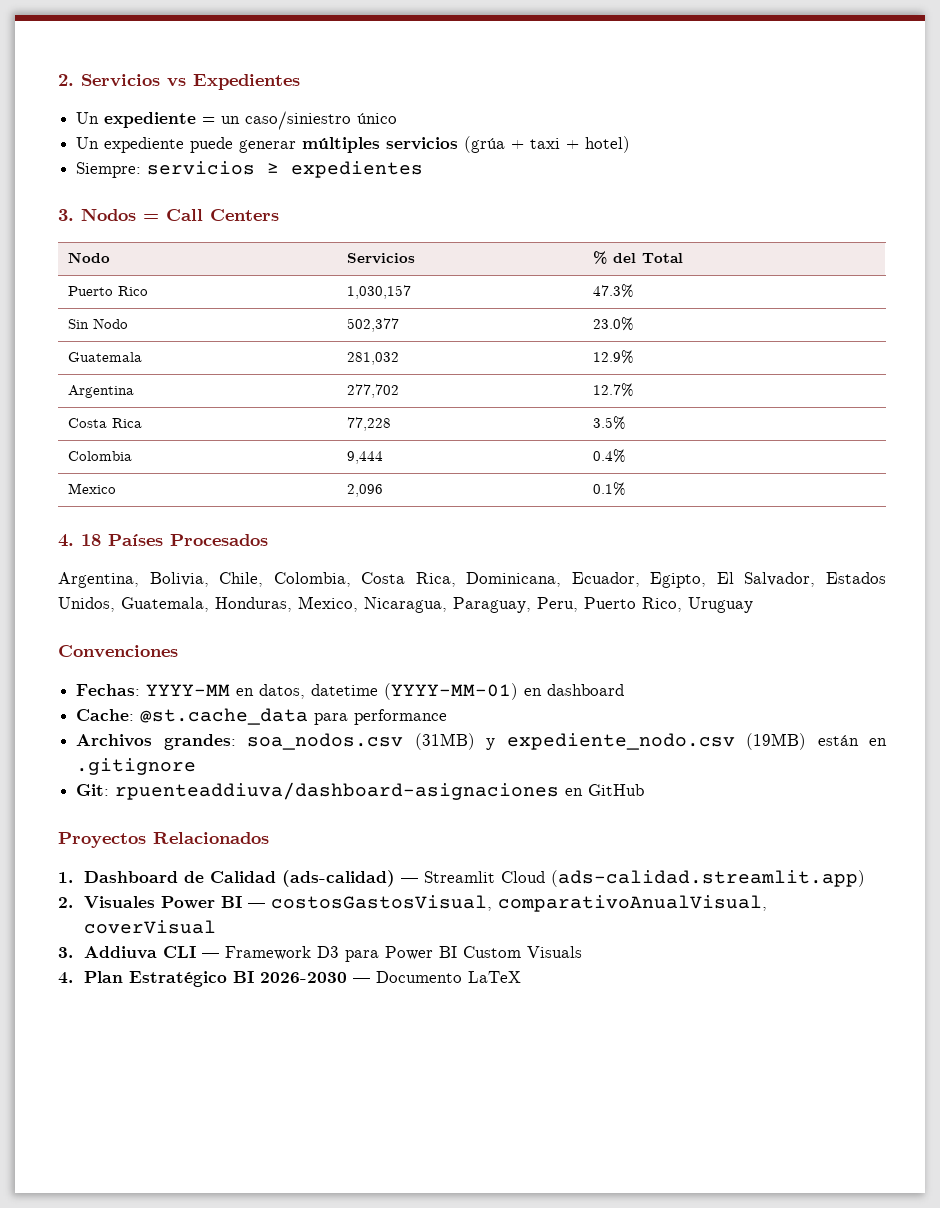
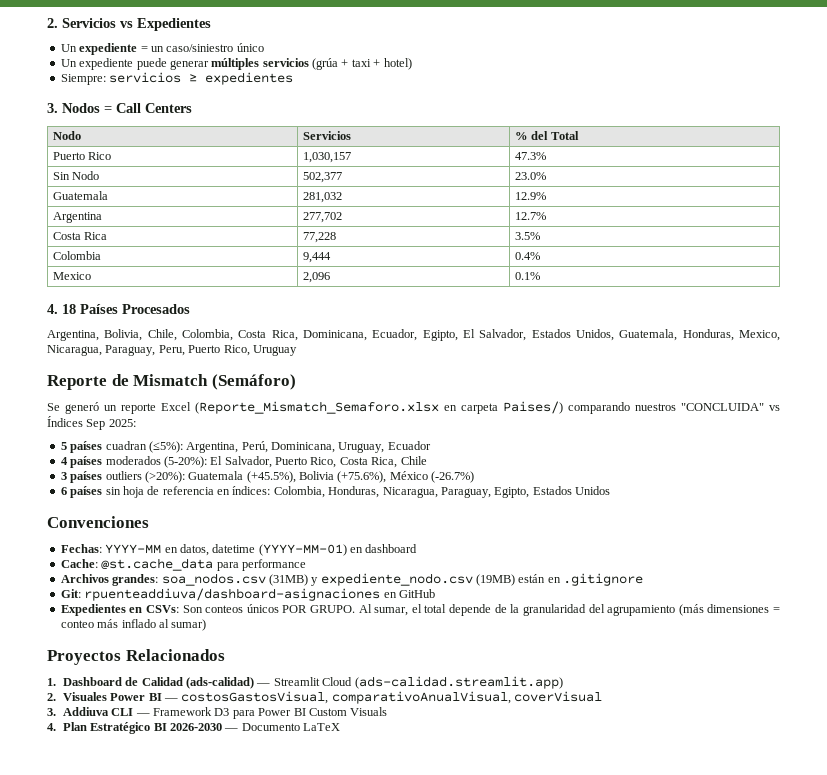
(753, 605) none -> [47,374,296,390] [47,401,780,414] [47,416,136,430] [60,441,431,453] [60,456,427,468] [60,471,475,483] [60,486,610,498] // Reporte de Mismatch (Semáforo) // Se generó un reporte Excel (Reporte_Mismatch_Semaforo.xlsx en carpeta Paises/) comparando nuestros "CONCLUIDA" vs Índices Sep 2025: // 5 países cuadran (≤5%): Argentina, Perú, Dominicana, Uruguay, Ecuador // 4 países moderados (5-20%): El Salvador, Puerto Rico, Costa Rica, Chile // 3 países outliers (>20%): Guatemala (+45.5%), Bolivia (+75.6%), México (-26.7%) // 6 países sin hoja de referencia en índices: Colombia, Honduras, Nicaragua, Paraguay, Egipto, Estados Unidos
(645, 790) none -> [60,604,780,616] [60,619,207,631] // Expedientes en CSVs: Son conteos únicos POR GRUPO. Al sumar, el total depende de la granularidad del agrupamiento (más dimensiones = conteo más inflado al sumar)

